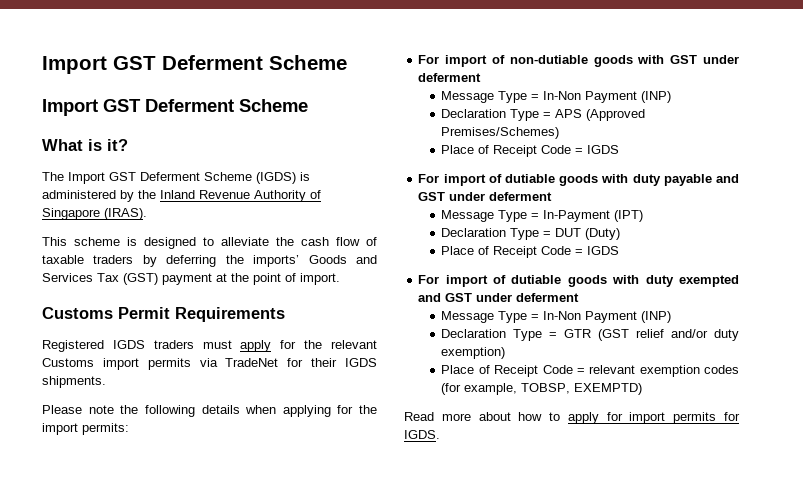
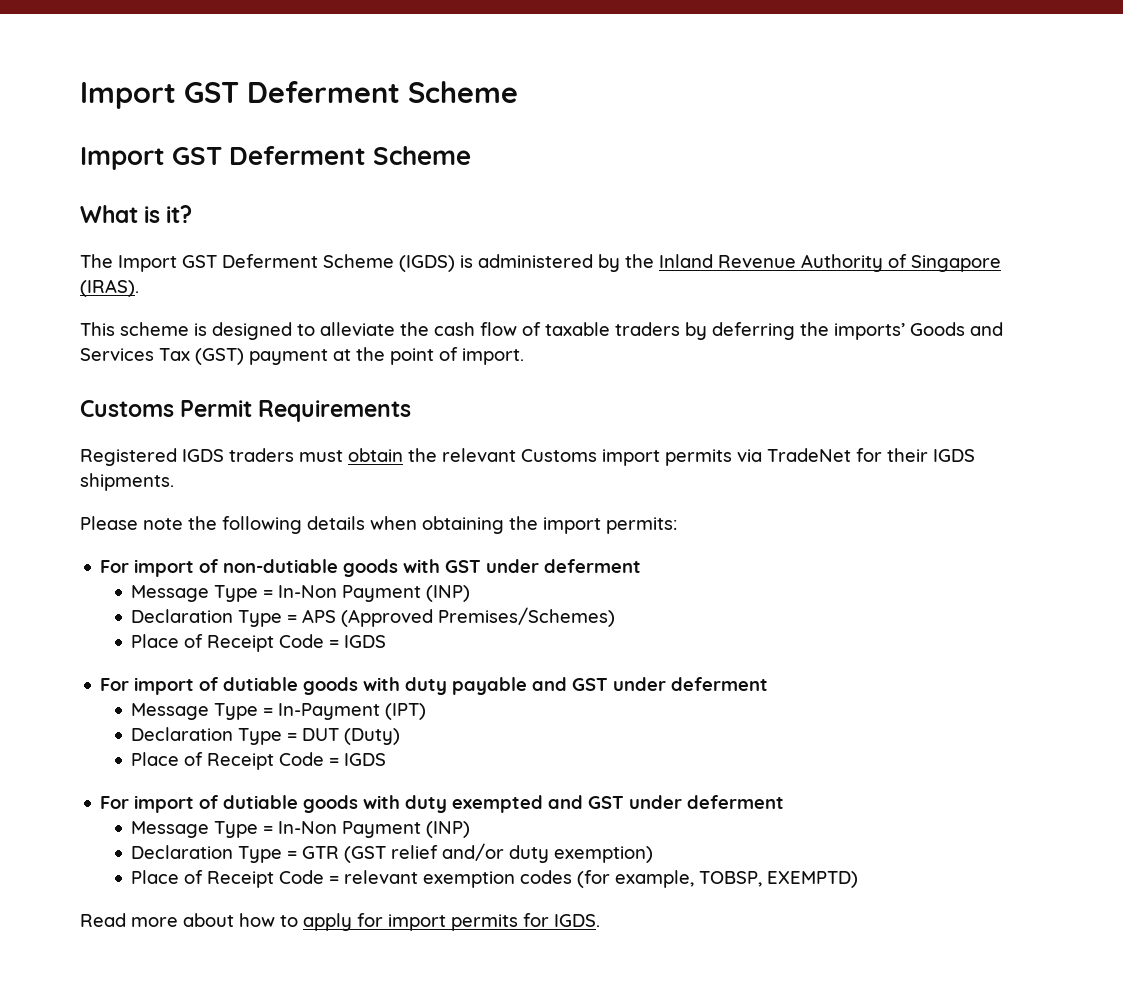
[240,340,297,352] apply for -> [348,448,403,462] obtain
[282,405,354,417] applying for -> [422,516,504,534] obtaining

